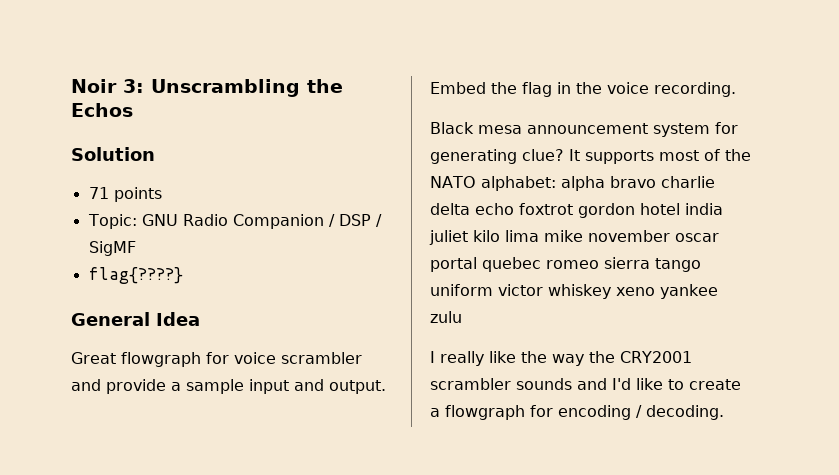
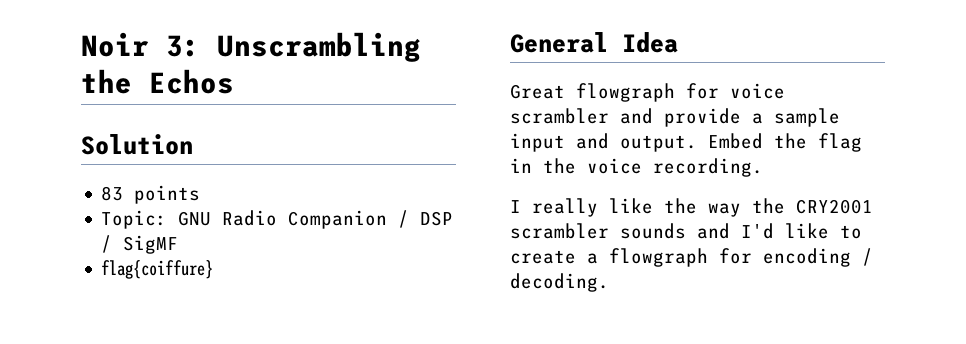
[88,187,109,199] 71 -> [101,186,124,201] 83
[88,267,183,284] flag{????} -> [101,260,214,279] flag{coiffure}
[430,122,738,137] [430,149,751,164] [430,176,715,191] [430,203,723,218] [429,230,719,245] [430,257,701,272] [430,284,718,299] [430,311,462,323] // Black mesa announcement system for generating clue? It supports most of the NATO alphabet: alpha bravo charlie delta echo foxtrot gordon hotel india juliet kilo lima mike november oscar portal quebec romeo sierra tango uniform victor whiskey xeno yankee zulu -> (763, 167) none

